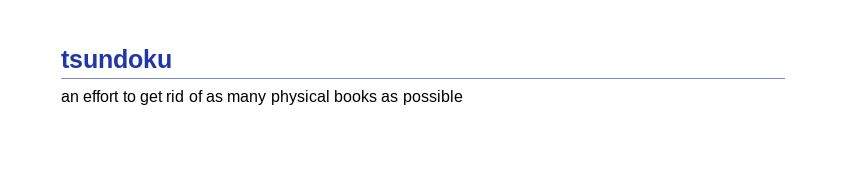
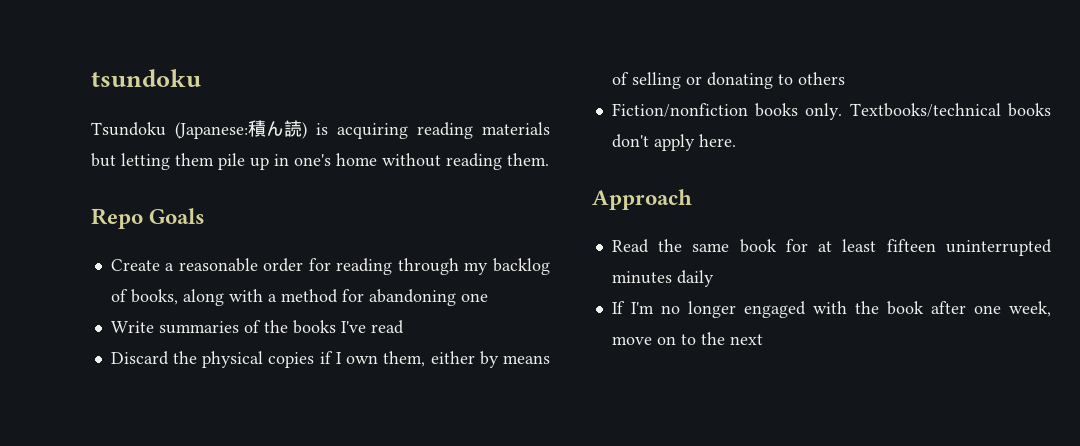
[61,90,463,105] an effort to get rid of as many physical books as possible -> [91,120,550,139] [91,153,549,170] [91,208,206,229] [110,258,550,275] [110,289,488,306] [110,320,404,334] [110,351,551,368] [611,72,845,89] [611,103,1051,120] [611,134,736,151] [592,189,692,210] [611,239,1052,256] [611,270,714,287] [611,301,1051,318] [611,332,763,345] Tsundoku (Japanese:積ん読) is acquiring reading materials but letting them pile up in one's home without reading them. // Repo Goals // Create a reasonable order for reading through my backlog of books, along with a method for abandoning one // Write summaries of the books I've read // Discard the physical copies if I own them, either by means of selling or donating to others // Fiction/nonfiction books only. Textbooks/technical books don't apply here. // Approach // Read the same book for at least fifteen uninterrupted minutes daily // If I'm no longer engaged with the book after one week, move on to the next

